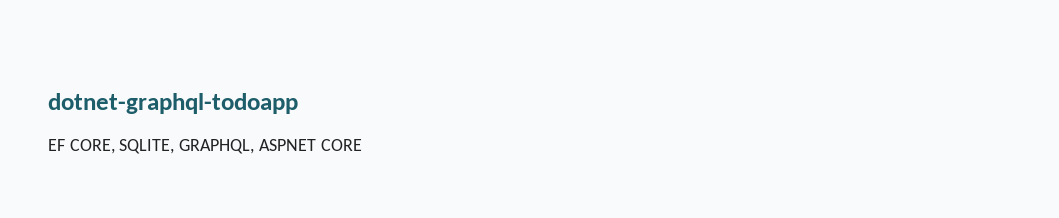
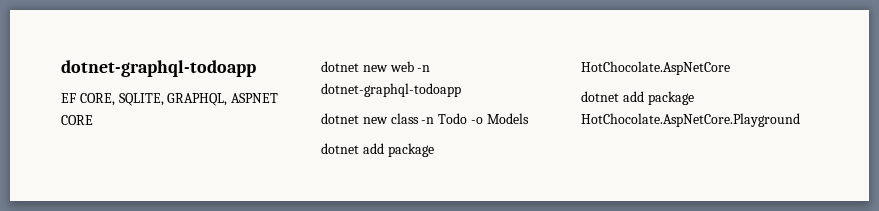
(362, 145) none -> [321,61,431,72] [321,83,461,97] [321,113,529,124] [321,143,434,157] [581,61,730,75] [581,91,694,105] [581,113,800,127] // dotnet new web -n dotnet-graphql-todoapp // dotnet new class -n Todo -o Models // dotnet add package HotChocolate.AspNetCore // dotnet add package HotChocolate.AspNetCore.Playground

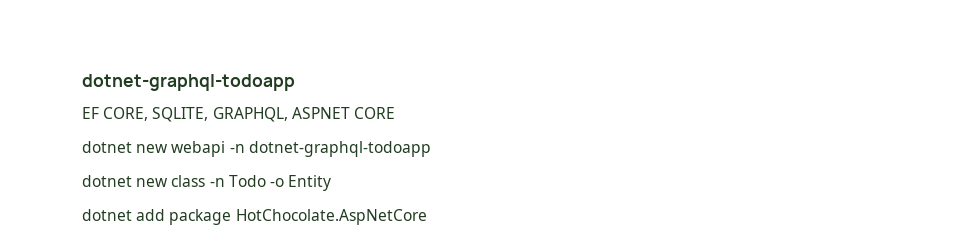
[389,61,414,72] web -> [171,141,226,157] webapi
[486,113,529,124] Models -> [288,175,332,191] Entity
[581,91,694,105] [581,113,800,127] // dotnet add package HotChocolate.AspNetCore.Playground -> (427, 217) none

